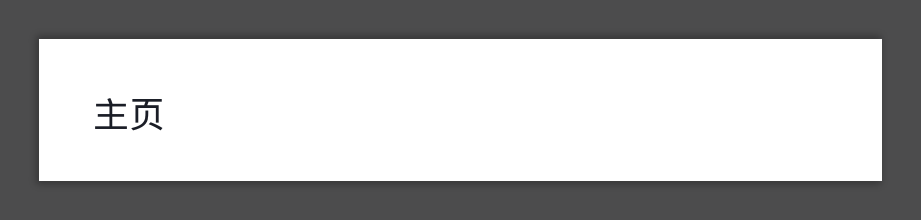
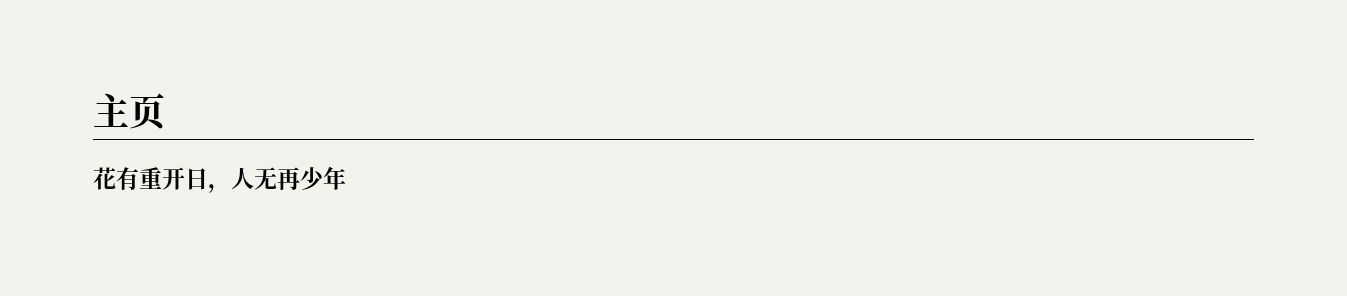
(165, 115) none -> [93,166,346,193] // 花有重开日，人无再少年

